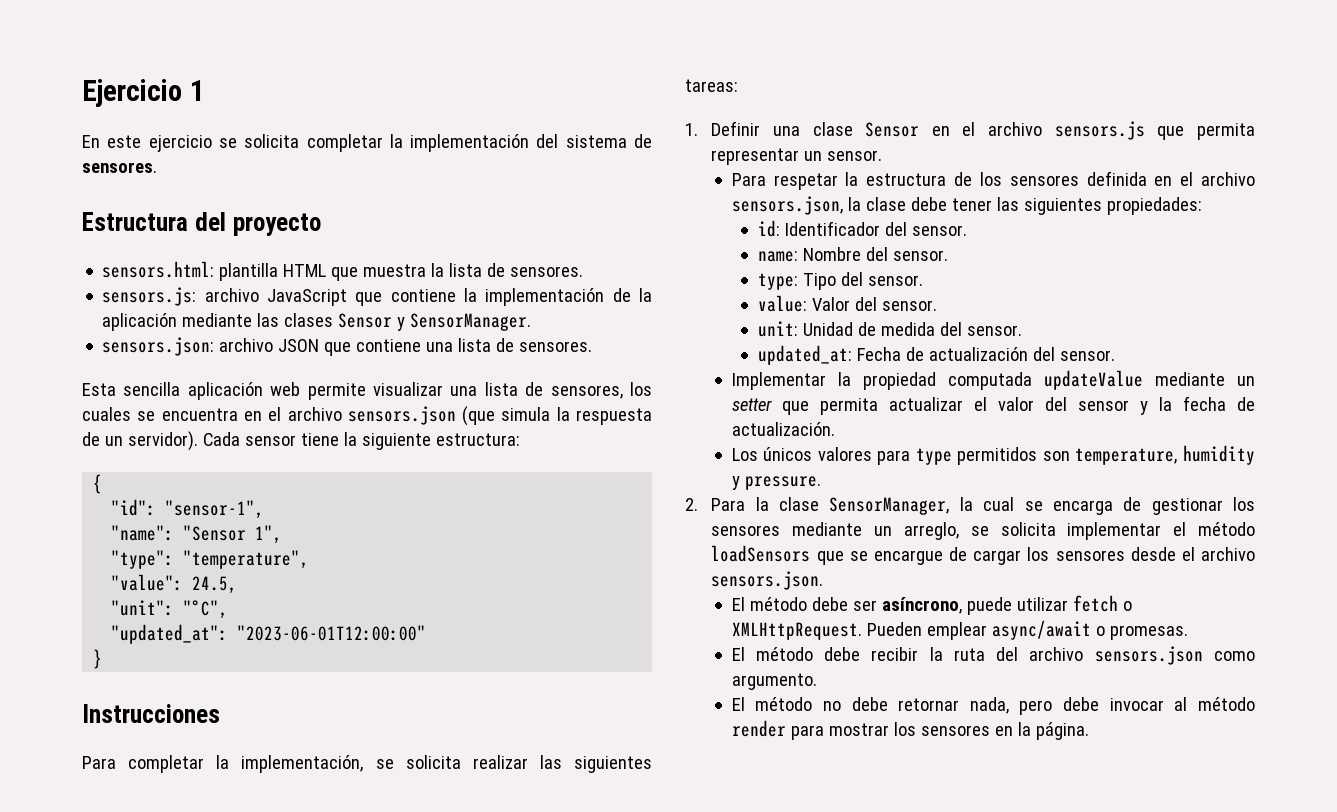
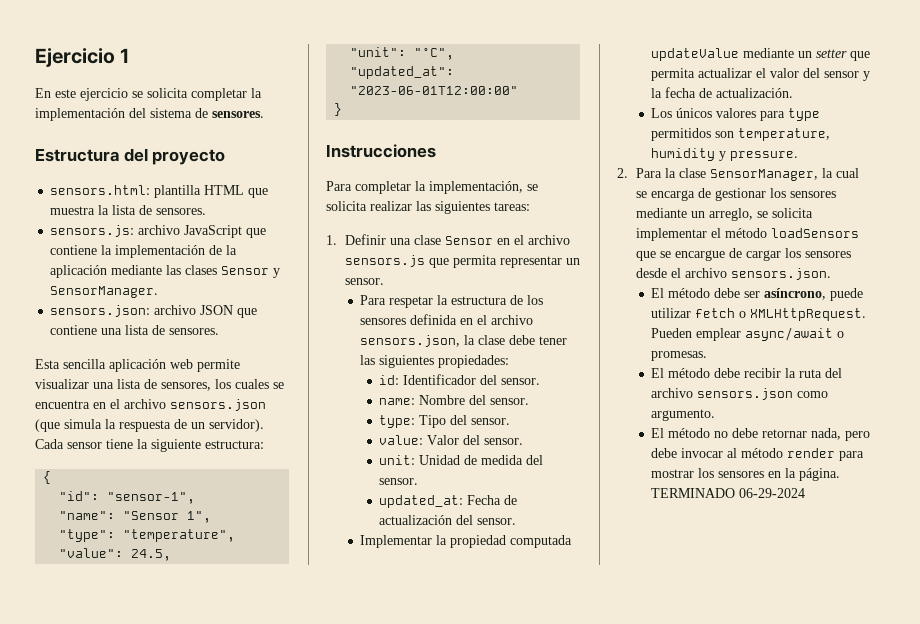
(1089, 731) none -> [651,488,806,498] TERMINADO 06-29-2024

